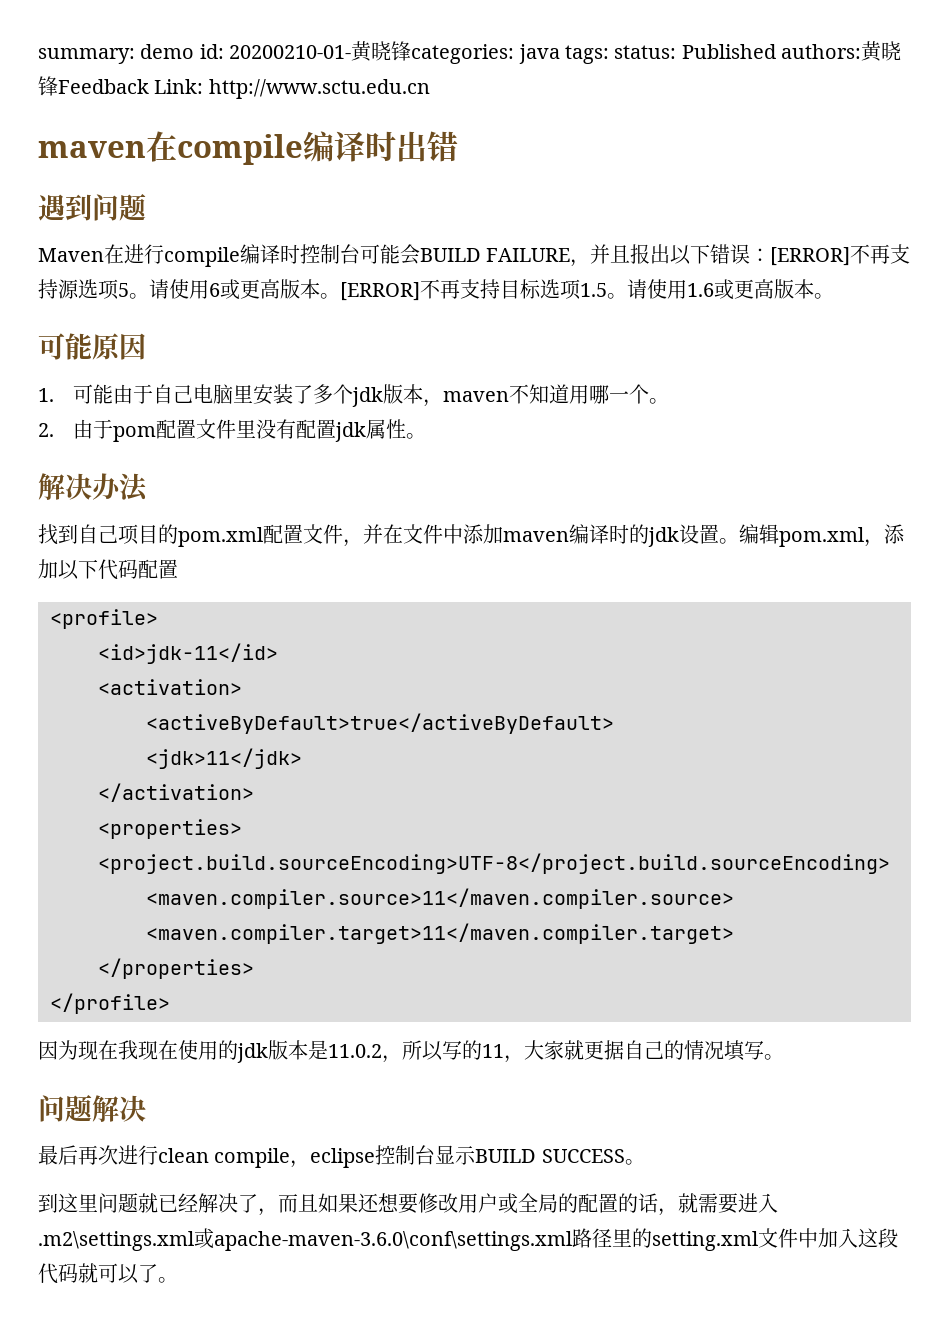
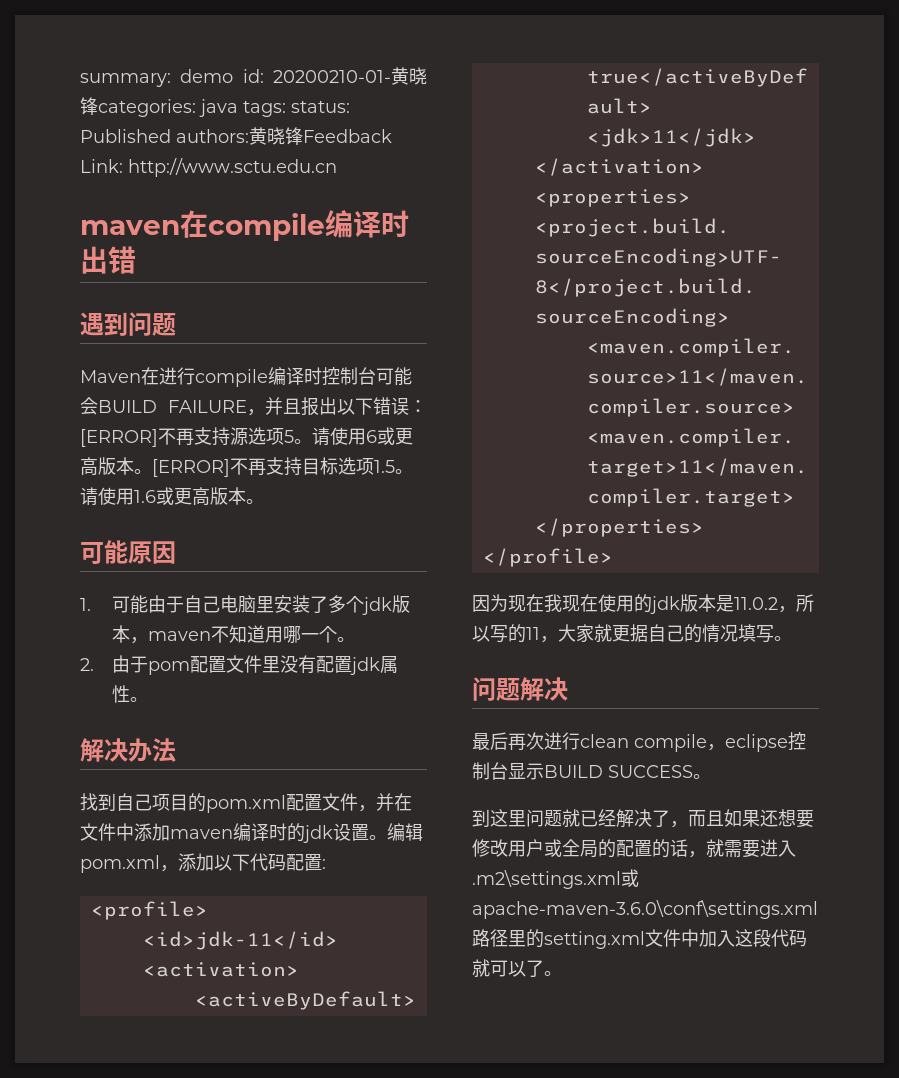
(178, 569) none -> [322,859,326,869] :

